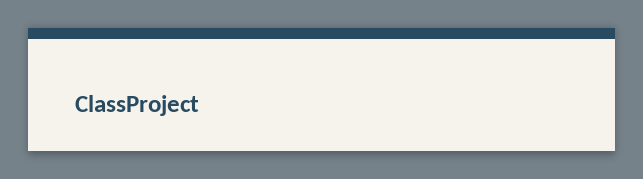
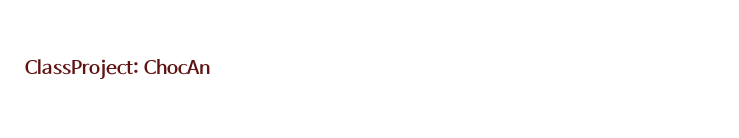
[75,95,199,116] ClassProject -> [25,59,211,80] ClassProject: ChocAn

